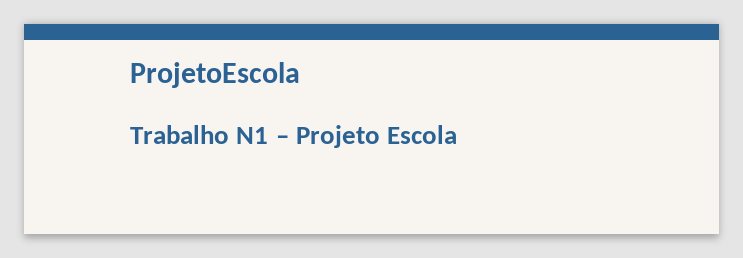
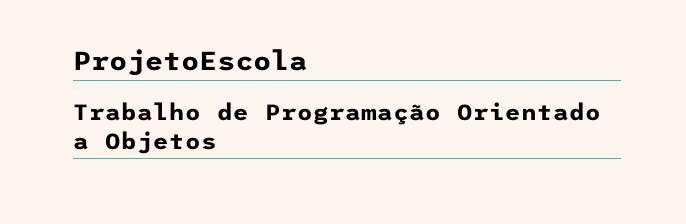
[236,125,458,148] N1 – Projeto Escola -> [217,102,601,125] [73,131,217,154] de Programação Orientado a Objetos

